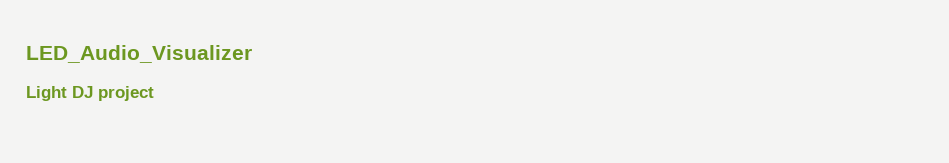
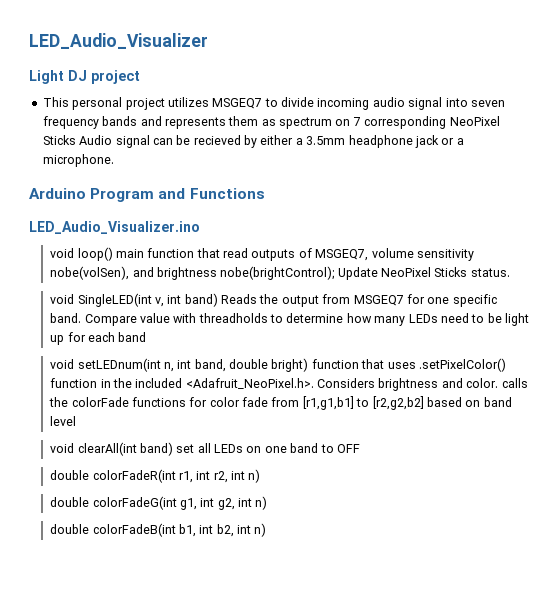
(154, 93) none -> [42,97,505,110] [42,116,500,129] [42,135,464,148] [42,154,114,167] [29,188,265,202] [29,221,200,234] [50,247,474,261] [50,266,510,280] [50,293,497,307] [50,313,530,326] [50,332,147,345] [50,358,506,372] [50,378,528,391] [49,396,512,410] [50,416,77,426] [50,442,360,456] [50,469,261,483] [50,496,268,510] [50,523,267,537] // This personal project utilizes MSGEQ7 to divide incoming audio signal into seven frequency bands and represents them as spectrum on 7 corresponding NeoPixel Sticks Audio signal can be recieved by either a 3.5mm headphone jack or a microphone. // Arduino Program and Functions // LED_Audio_Visualizer.ino // void loop() main function that read outputs of MSGEQ7, volume sensitivity nobe(volSen), and brightness nobe(brightControl); Update NeoPixel Sticks status. // void SingleLED(int v, int band) Reads the output from MSGEQ7 for one specific band. Compare value with threadholds to determine how many LEDs need to be light up for each band // void setLEDnum(int n, int band, double bright) function that uses .setPixelColor() function in the included <Adafruit_NeoPixel.h>. Considers brightness and color. calls the colorFade functions for color fade from [r1,g1,b1] to [r2,g2,b2] based on band level // void clearAll(int band) set all LEDs on one band to OFF // double colorFadeR(int r1, int r2, int n) // double colorFadeG(int g1, int g2, int n) // double colorFadeB(int b1, int b2, int n)

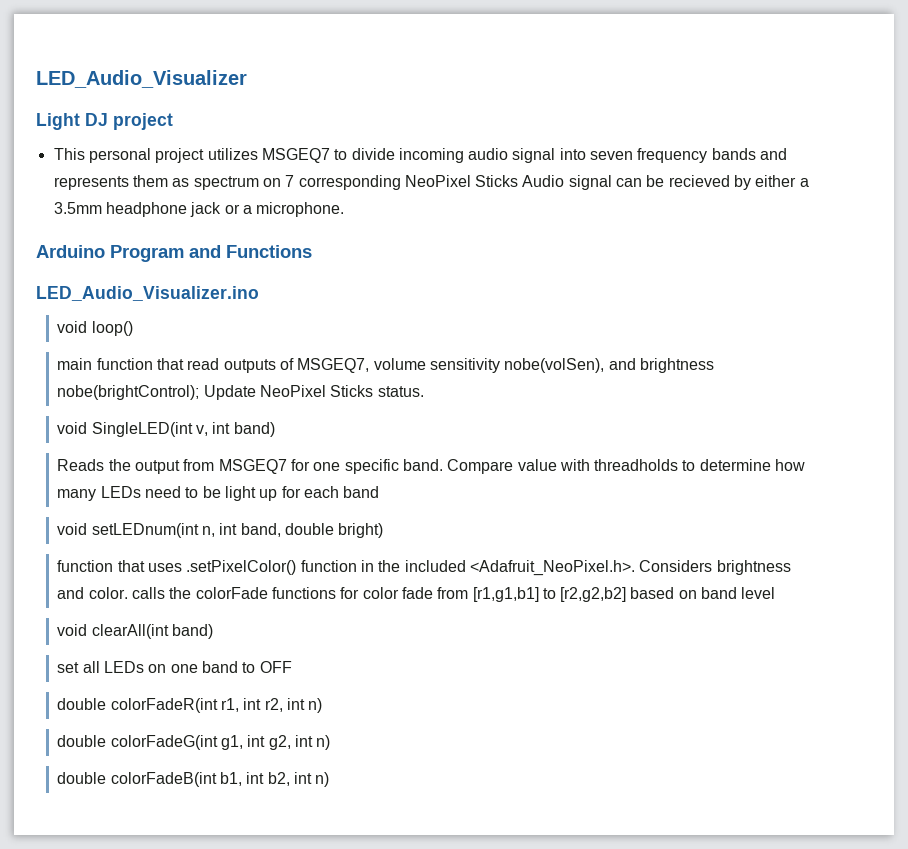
(113, 254) none -> (133, 328) //
(218, 300) none -> (275, 429) //
(309, 365) none -> (384, 530) //
(173, 449) none -> (213, 631) //

